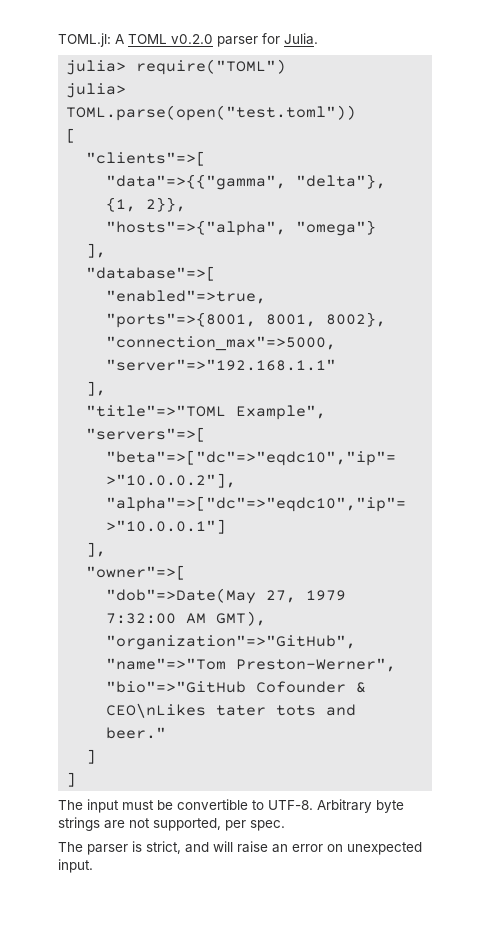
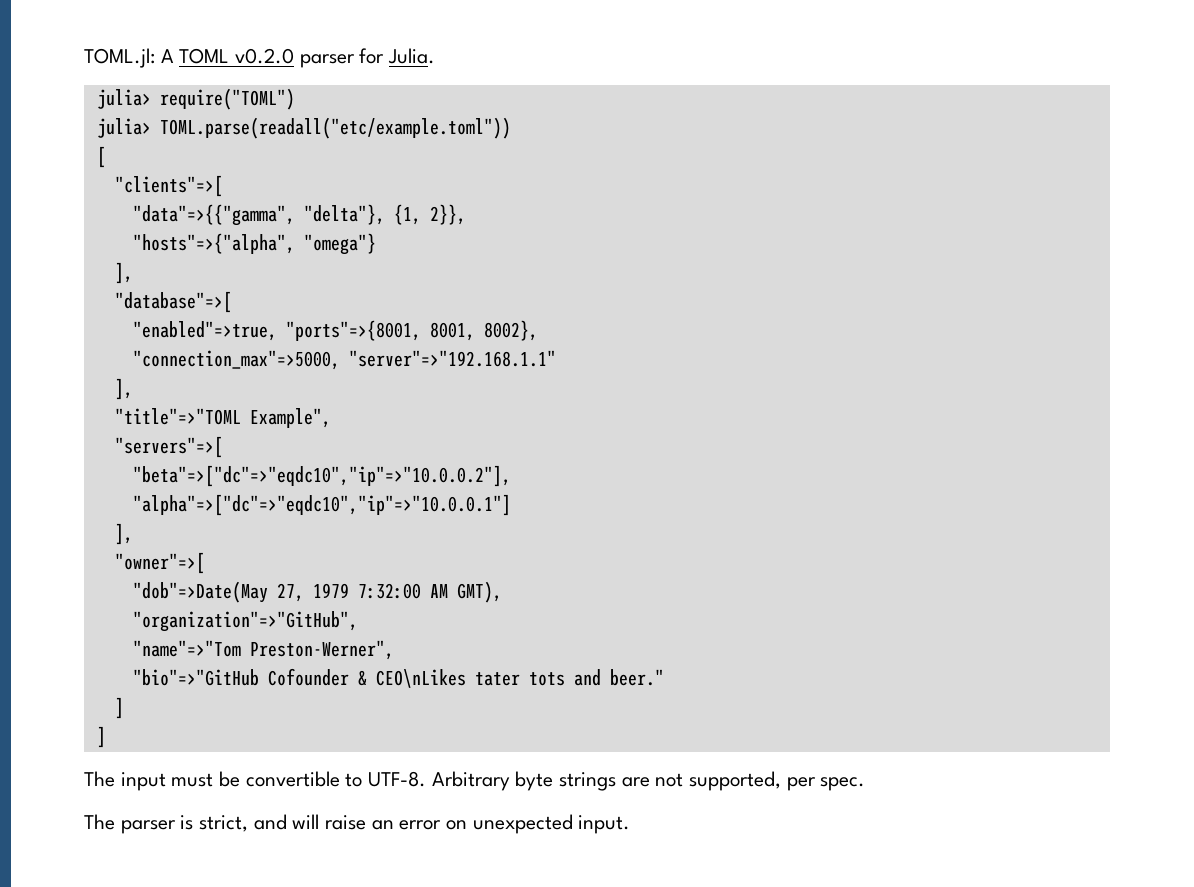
[66,105,357,121] TOML.parse(open("test.toml")) -> [159,117,511,139] TOML.parse(readall("etc/example.toml"))

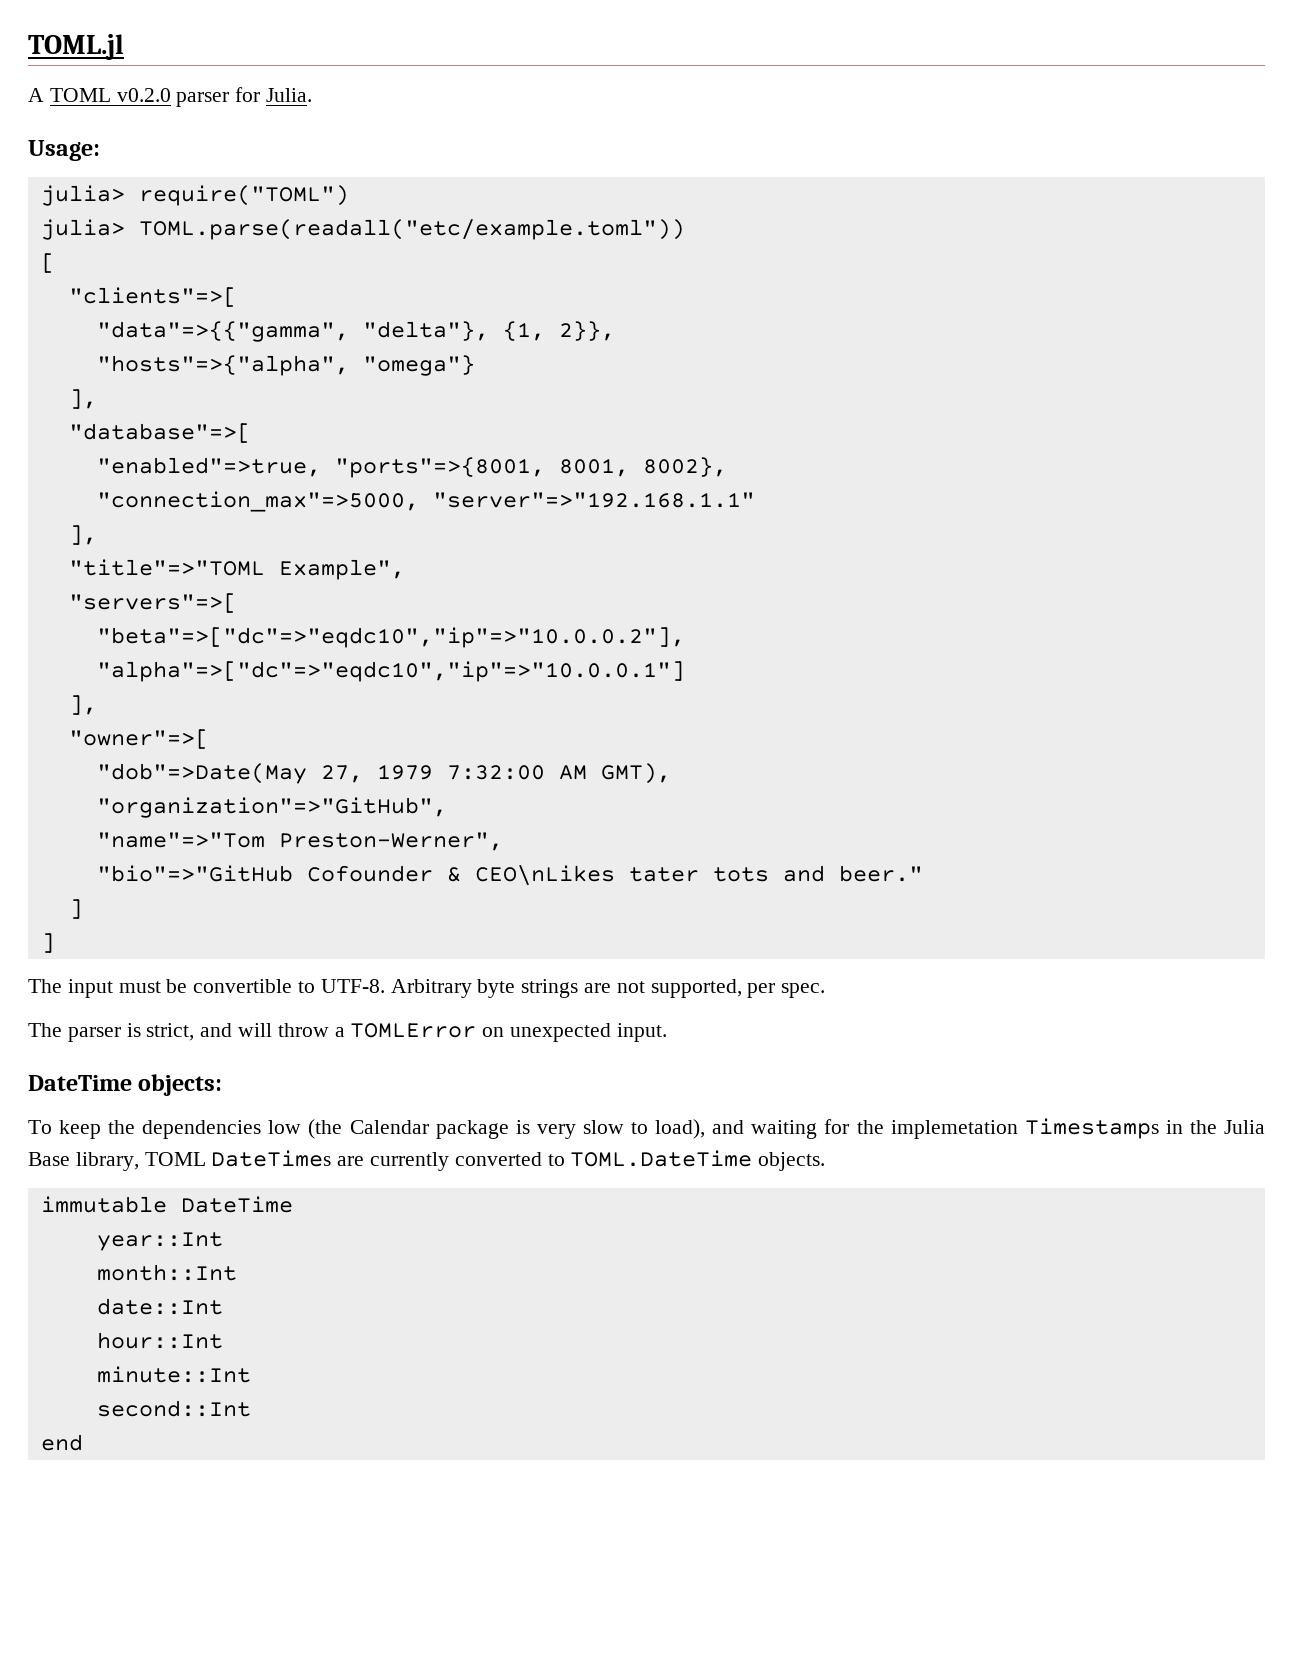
[84,48,155,68] TOML.jl: -> [28,34,124,60] TOML.jl //
(436, 56) none -> [28,140,100,161] // Usage:
[325,815,442,830] raise an error -> [277,1023,477,1038] throw a TOMLError
(631, 824) none -> [28,1074,223,1096] [28,1118,1265,1139] [28,1150,826,1171] [40,1196,293,1213] [96,1232,223,1251] [96,1264,237,1281] [96,1298,223,1315] [96,1332,223,1349] [96,1366,251,1383] [96,1400,251,1417] [40,1434,83,1451] // DateTime objects: // To keep the dependencies low (the Calendar package is very slow to load), and waiting for the implemetation Timestamps in the Julia Base library, TOML DateTimes are currently converted to TOML.DateTime objects. // immutable DateTime // year::Int // month::Int // date::Int // hour::Int // minute::Int // second::Int // end

